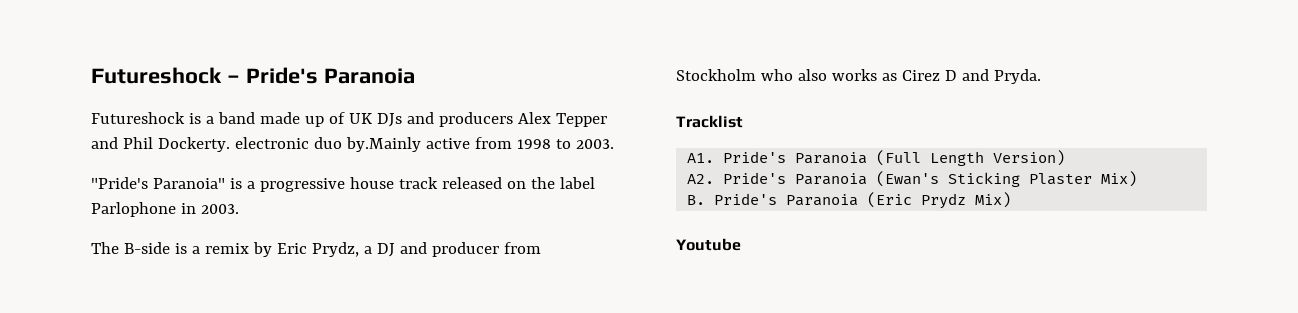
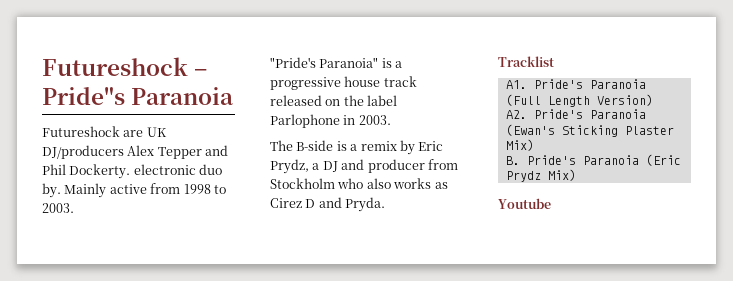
[245,67,318,84] Pride's -> [42,87,125,105] Pride"s
[188,112,513,127] is a band made up of UK DJs and producers -> [123,127,167,137] [42,145,124,159] are UK DJ/producers
[345,137,421,152] by.Mainly -> [42,183,107,198] by. Mainly

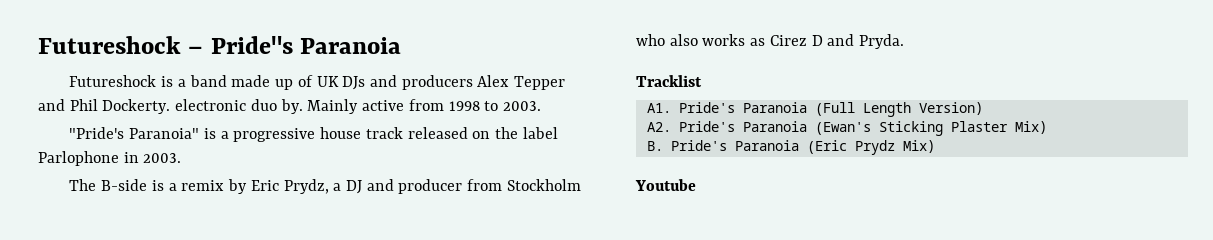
[123,127,167,137] [42,145,124,159] are UK DJ/producers -> [161,75,473,90] is a band made up of UK DJs and producers

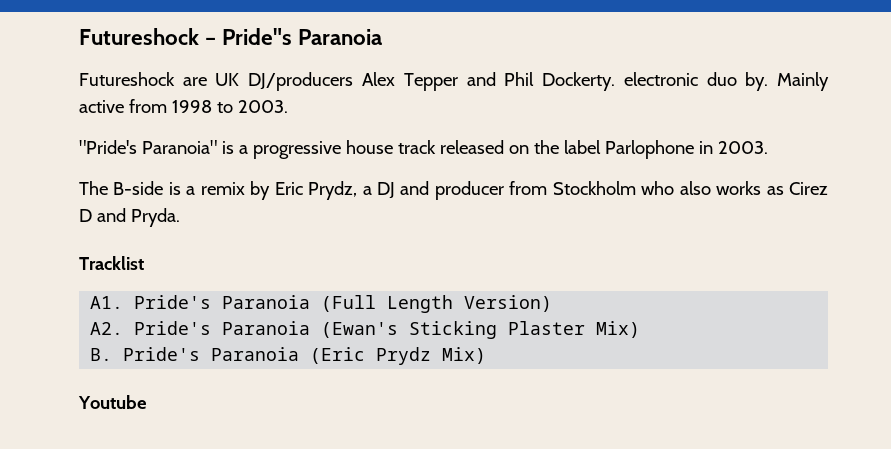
[161,75,473,90] is a band made up of UK DJs and producers -> [182,72,354,91] are UK DJ/producers

